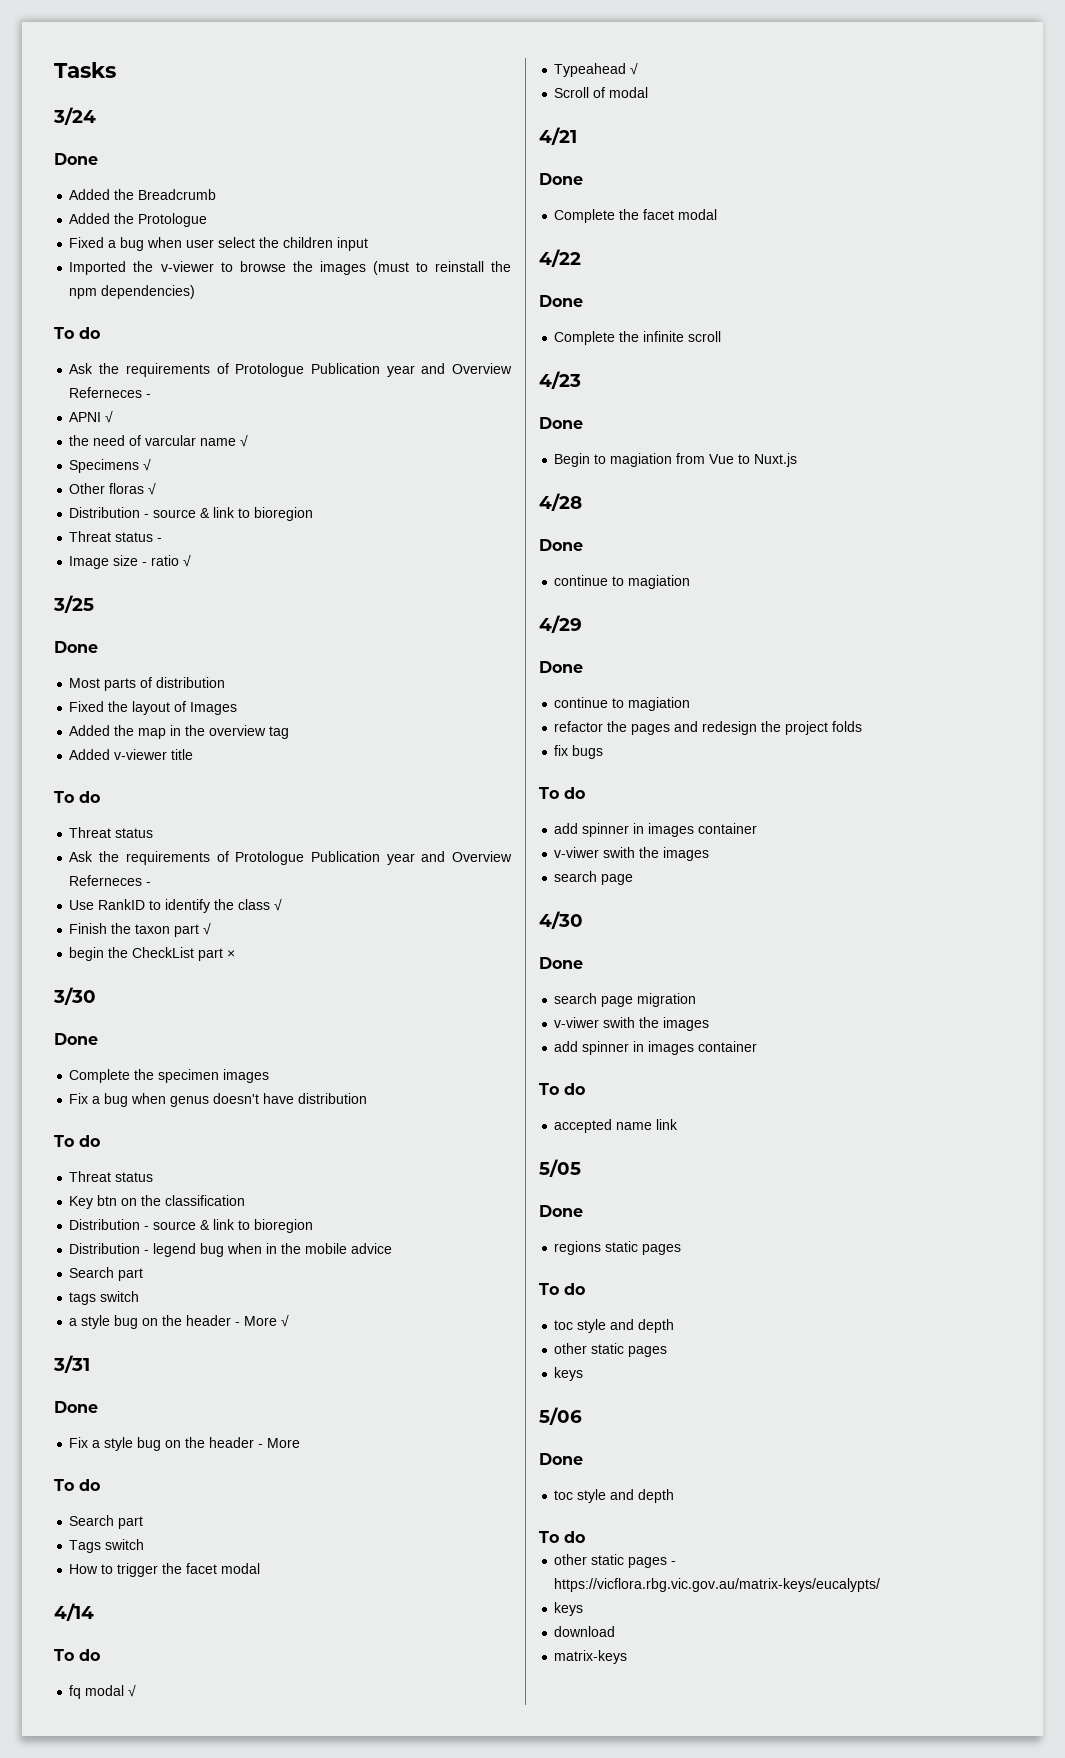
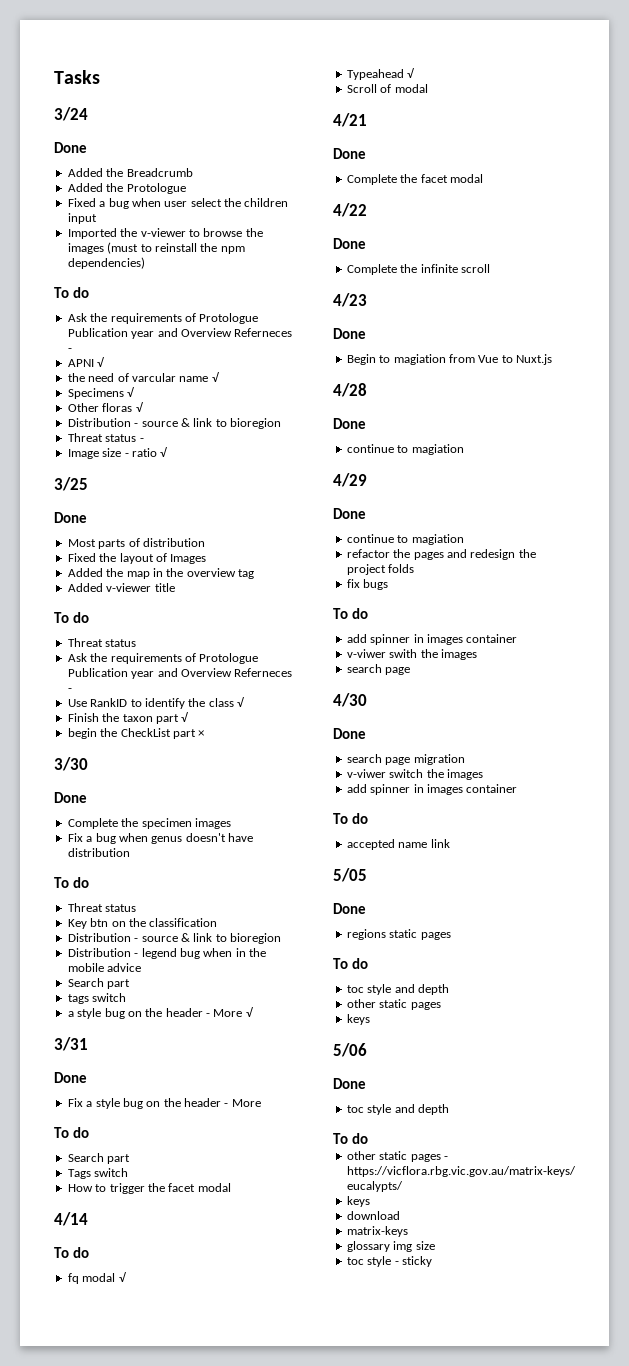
[603,1017,636,1028] swith -> [389,769,424,778] switch
(628, 1657) none -> [346,1241,435,1252] [346,1256,432,1267] // glossary img size // toc style - sticky

